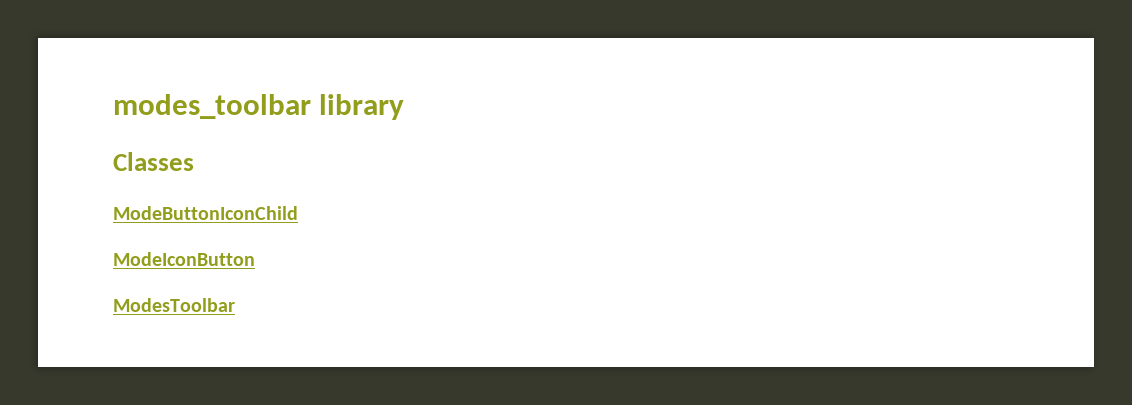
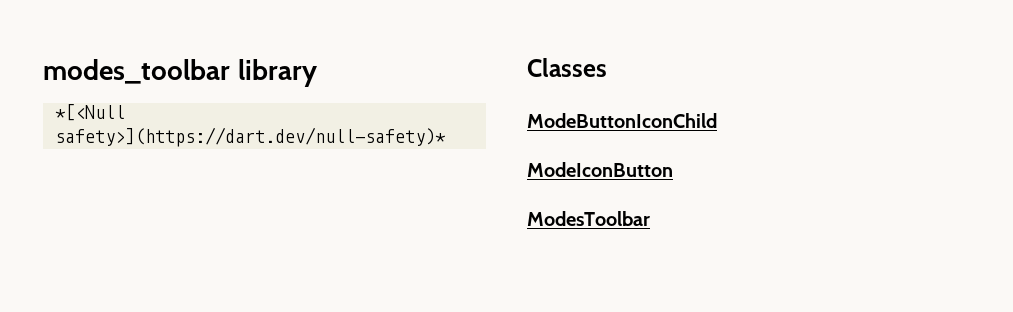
(405, 107) none -> [55,104,125,121] [55,127,446,147] // *[<Null safety>](https://dart.dev/null-safety)*

